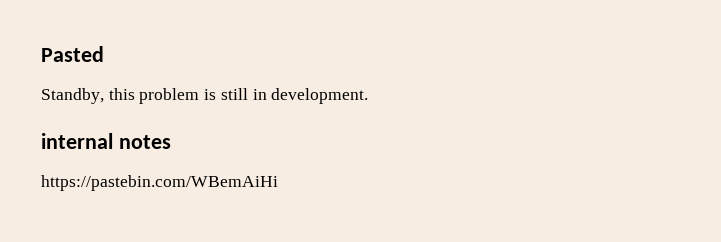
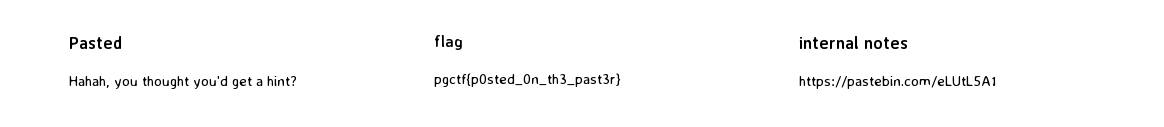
[41,88,369,104] Standby, this problem is still in development. -> [69,76,297,89] [434,35,463,50] [434,73,621,87] Hahah, you thought you'd get a hint? // flag // pgctf{p0sted_0n_th3_past3r}
[41,175,278,191] https://pastebin.com/WBemAiHi -> [799,76,997,89] https://pastebin.com/eLUtL5A1

